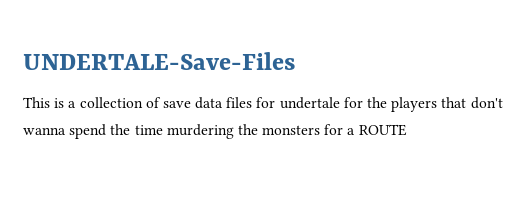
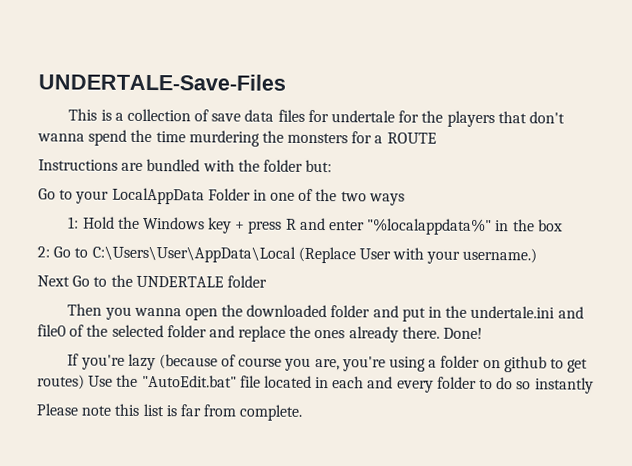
(407, 130) none -> [38,158,333,173] [38,187,405,206] [68,216,563,236] [37,245,538,264] [37,274,267,288] [67,303,584,322] [37,324,484,343] [67,353,589,373] [37,374,594,394] [36,403,303,421] // Instructions are bundled with the folder but: // Go to your LocalAppData Folder in one of the two ways // 1: Hold the Windows key + press R and enter "%localappdata%" in the box // 2: Go to C:\Users\User\AppData\Local (Replace User with your username.) // Next Go to the UNDERTALE folder // Then you wanna open the downloaded folder and put in the undertale.ini and file0 of the selected folder and replace the ones already there. Done! // If you're lazy (because of course you are, you're using a folder on github to get routes) Use the "AutoEdit.bat" file located in each and every folder to do so instantly // Please note this list is far from complete.

